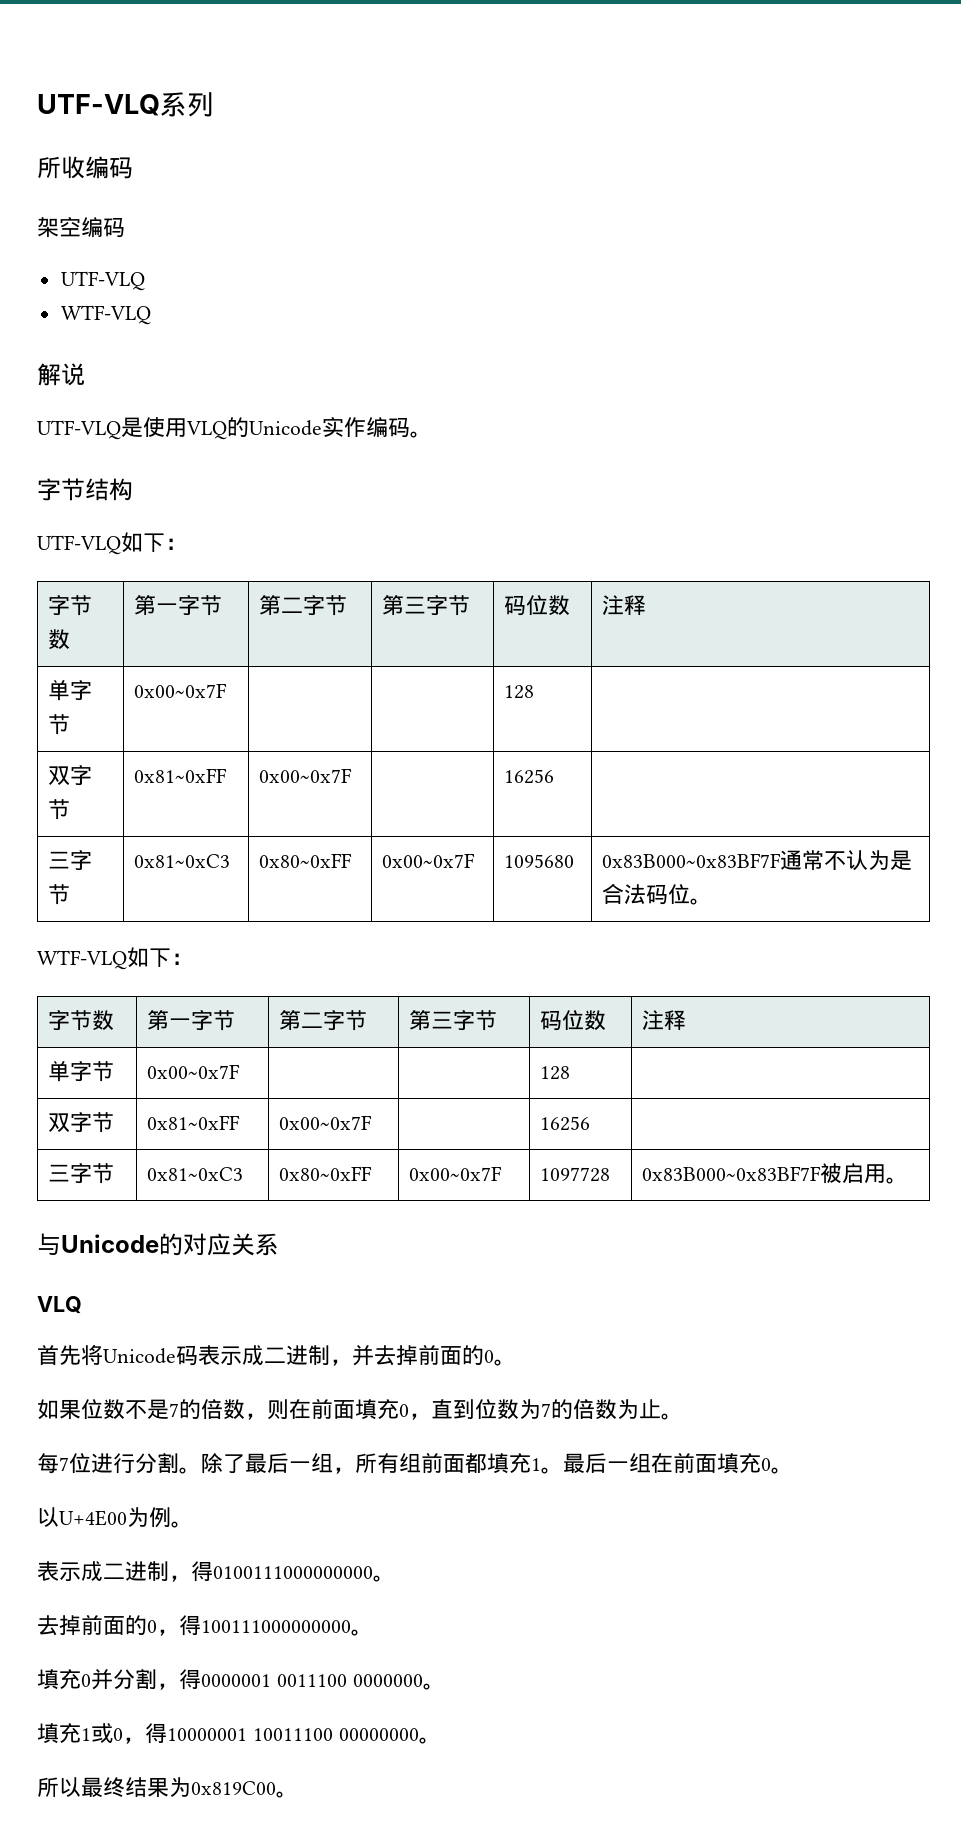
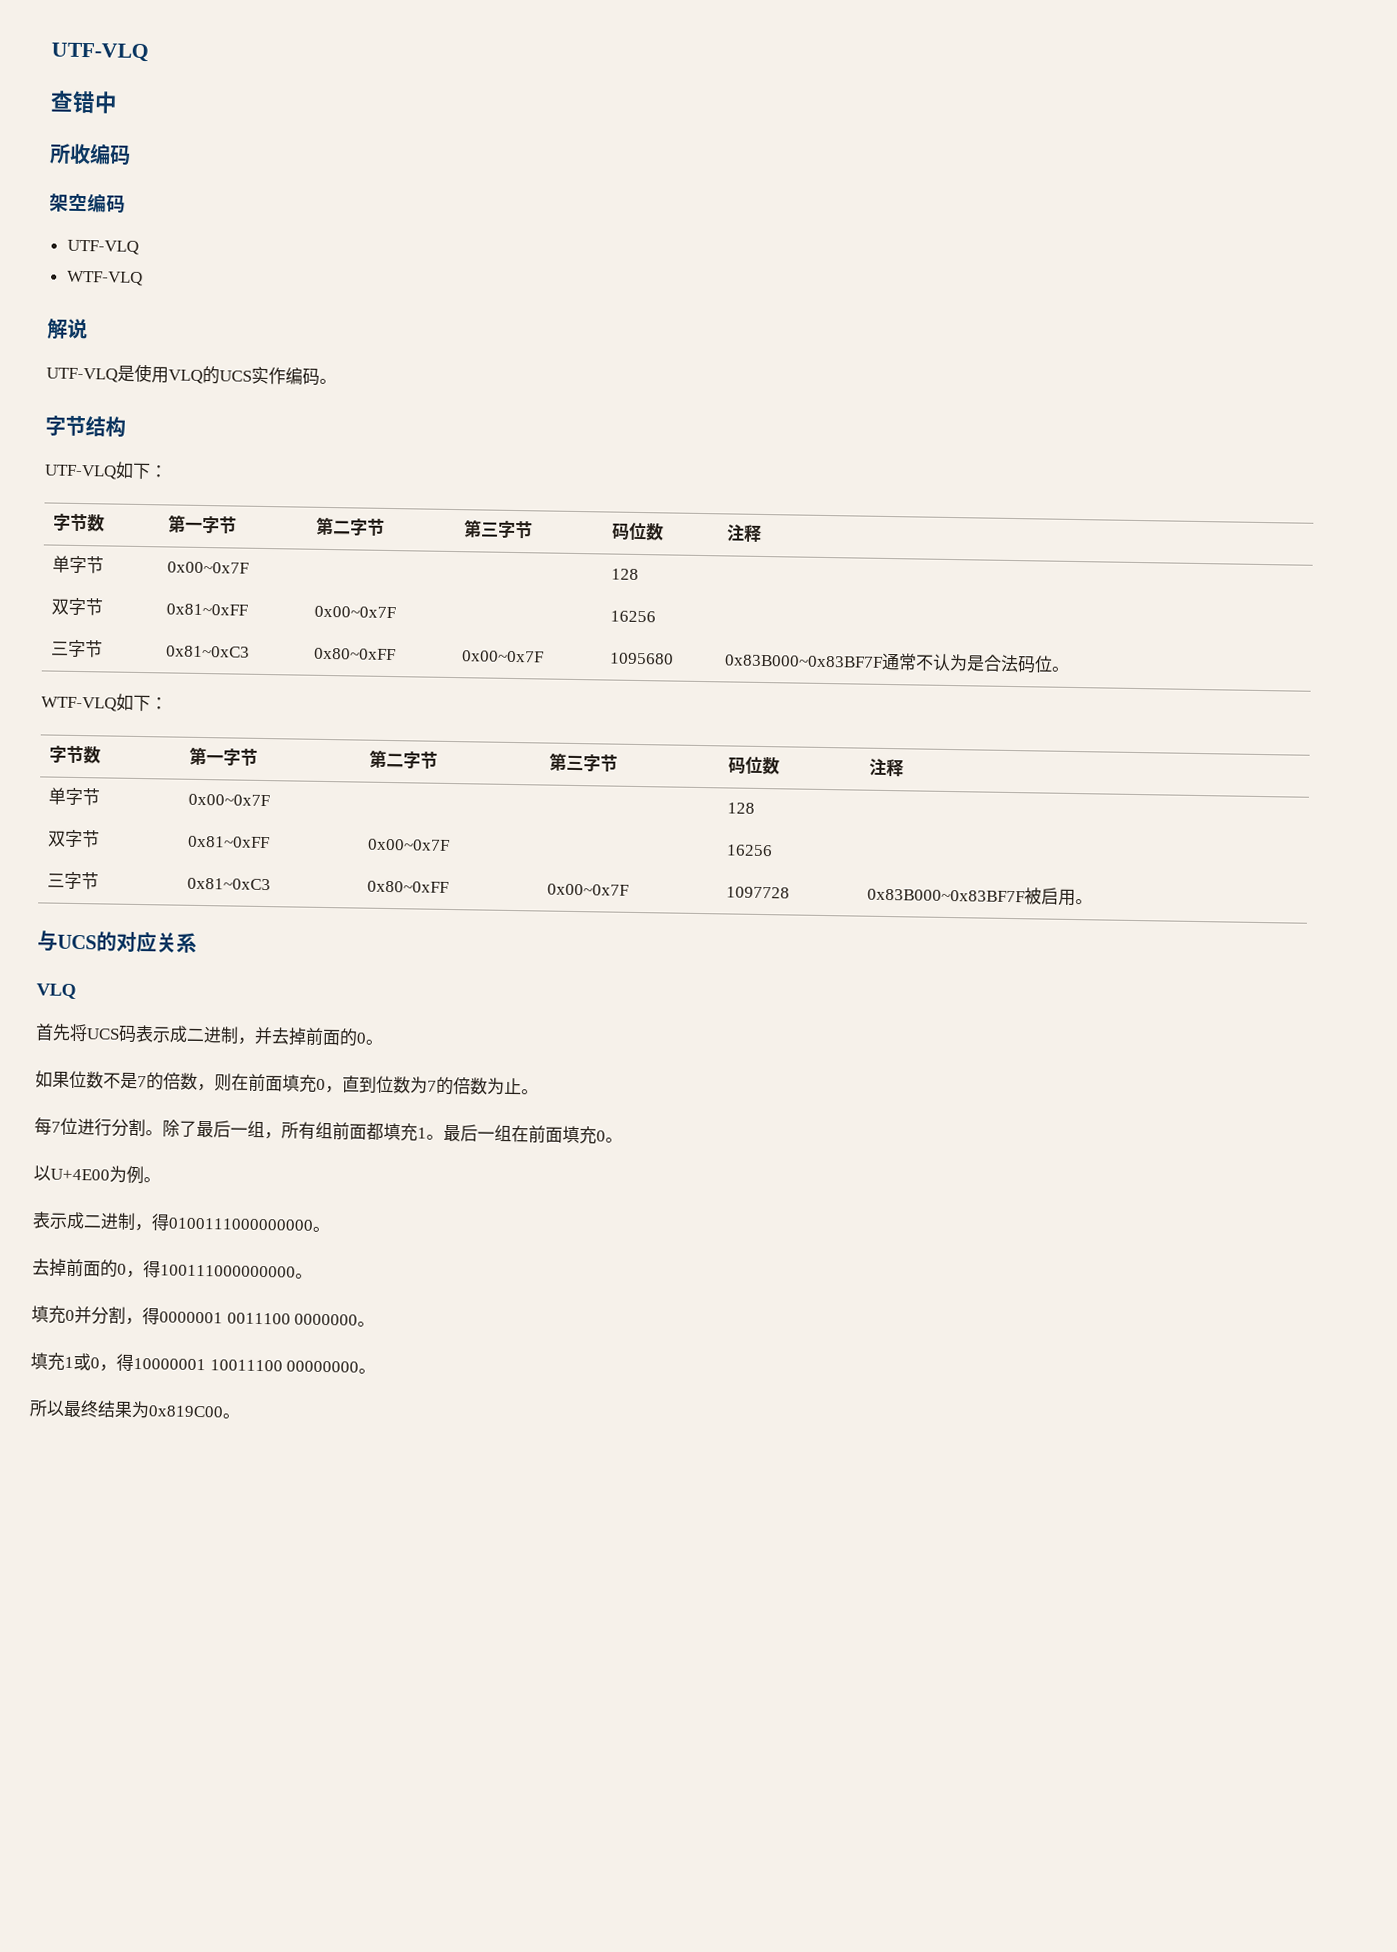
[37,92,214,117] UTF-VLQ系列 -> [51,42,149,63] [50,90,118,114] UTF-VLQ // 查错中
[249,420,322,436] Unicode -> [219,370,252,382] UCS
[61,1234,159,1253] Unicode -> [57,934,97,950] UCS
[103,1348,176,1364] Unicode -> [86,1028,120,1040] UCS

